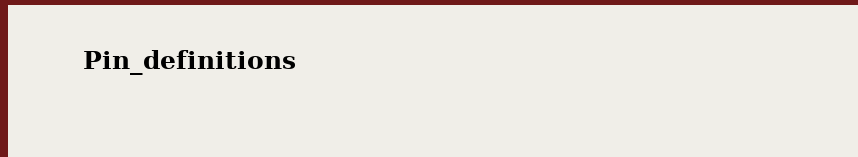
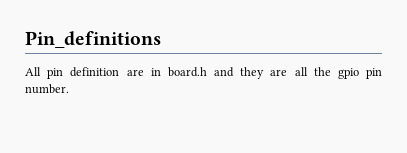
(296, 62) none -> [25,67,383,79] [25,84,69,94] // All pin definition are in board.h and they are all the gpio pin number.

